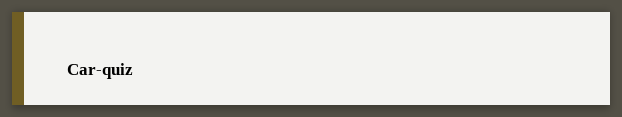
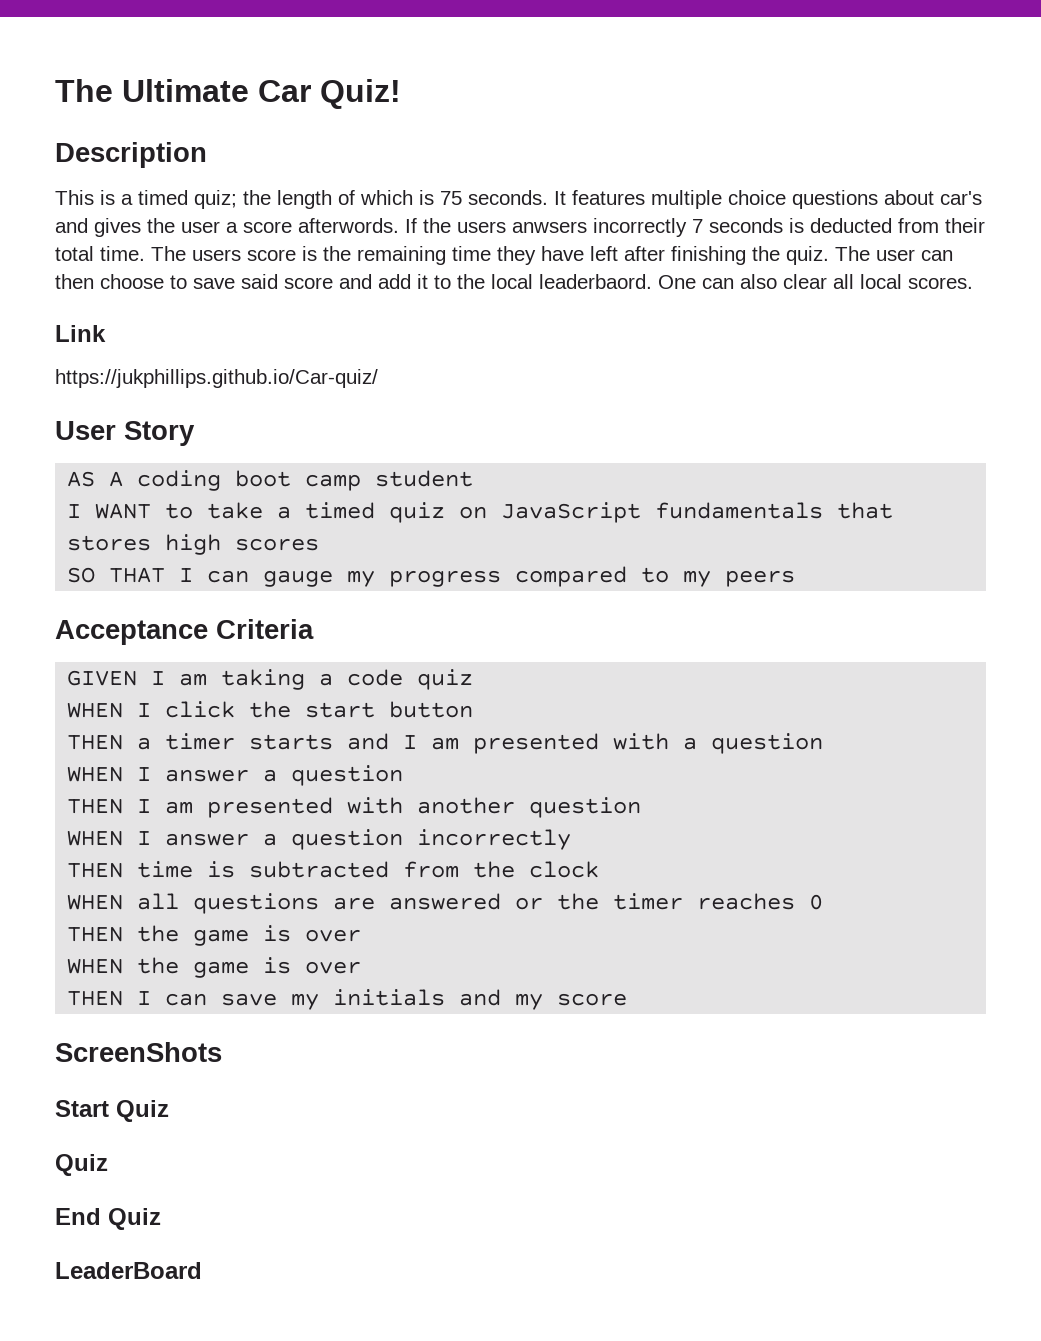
[67,63,133,79] Car-quiz -> [55,79,401,109] [55,142,207,168] [55,190,982,209] [55,218,985,237] [55,246,953,265] [55,274,973,289] [55,325,106,342] [55,369,378,388] [55,421,195,446] [67,470,474,491] [67,502,894,523] [67,534,320,555] [67,566,796,587] [55,619,314,645] [67,669,474,690] [67,701,474,718] [67,733,824,754] [67,765,404,786] [67,797,642,818] [67,829,572,850] [67,861,600,878] [67,893,824,914] [67,925,362,946] [67,957,362,978] [67,989,628,1010] [55,1042,222,1062] [55,1100,169,1122] [55,1154,108,1176] [55,1208,161,1230] [55,1262,202,1279] The Ultimate Car Quiz! // Description // This is a timed quiz; the length of which is 75 seconds. It features multiple choice questions about car's and gives the user a score afterwords. If the users anwsers incorrectly 7 seconds is deducted from their total time. The users score is the remaining time they have left after finishing the quiz. The user can then choose to save said score and add it to the local leaderbaord. One can also clear all local scores. // Link // https://jukphillips.github.io/Car-quiz/ // User Story // AS A coding boot camp student // I WANT to take a timed quiz on JavaScript fundamentals that stores high scores // SO THAT I can gauge my progress compared to my peers // Acceptance Criteria // GIVEN I am taking a code quiz // WHEN I click the start button // THEN a timer starts and I am presented with a question // WHEN I answer a question // THEN I am presented with another question // WHEN I answer a question incorrectly // THEN time is subtracted from the clock // WHEN all questions are answered or the timer reaches 0 // THEN the game is over // WHEN the game is over // THEN I can save my initials and my score // ScreenShots // Start Quiz // Quiz // End Quiz // LeaderBoard

